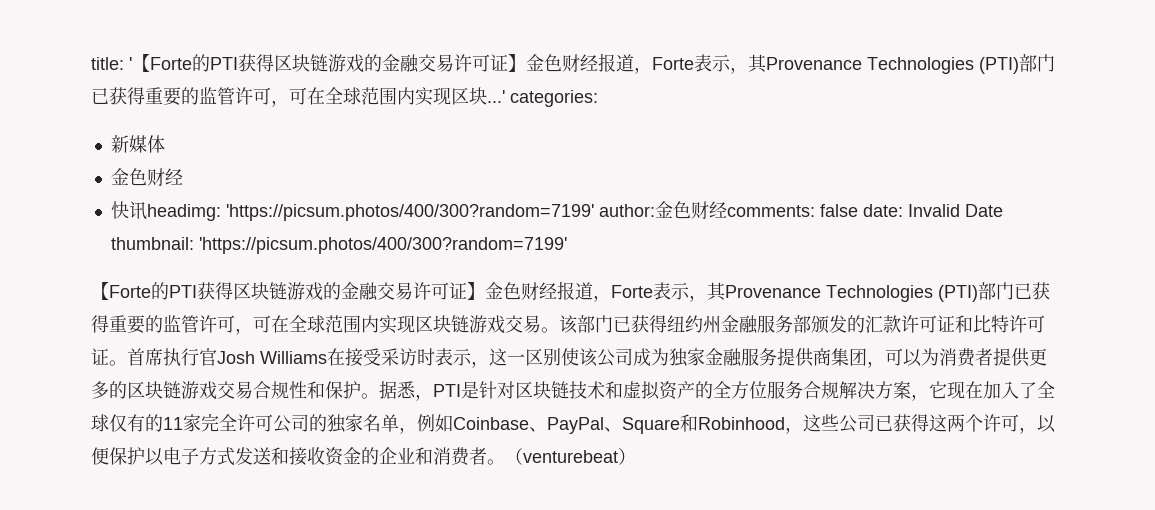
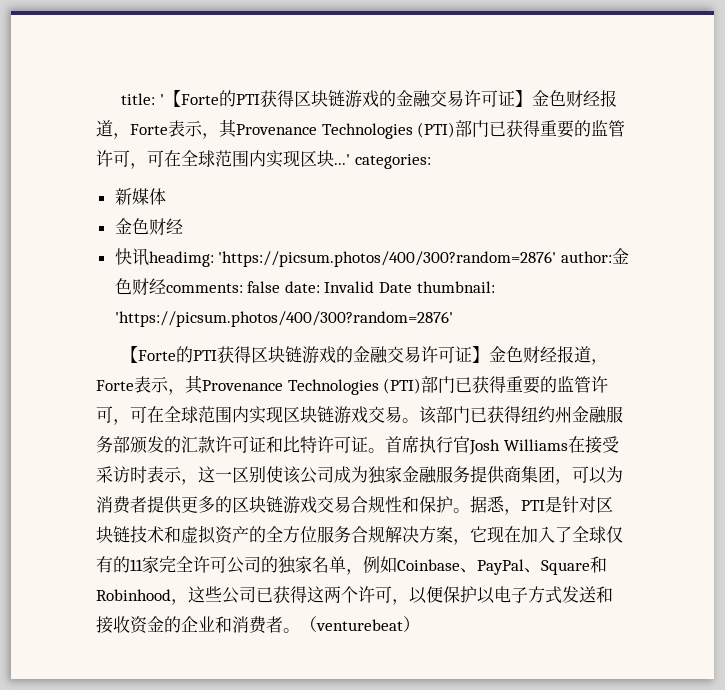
[225,204,594,221] 'https://picsum.photos/400/300?random=7199' -> [218,251,557,267] 'https://picsum.photos/400/300?random=2876'
[198,237,567,254] 'https://picsum.photos/400/300?random=7199' -> [114,311,453,327] 'https://picsum.photos/400/300?random=2876'

